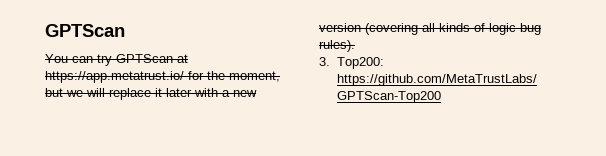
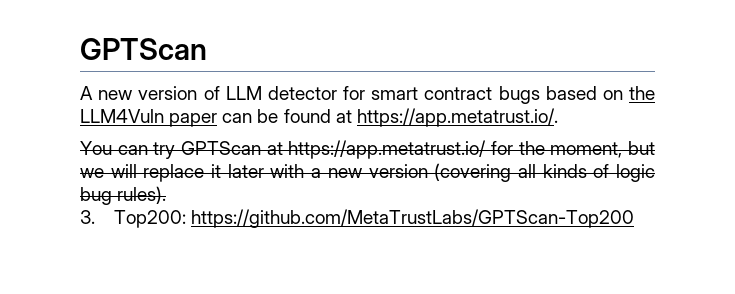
[45,24,125,37] GPTScan -> [80,38,207,60] [80,86,655,104] [80,108,558,127] GPTScan // A new version of LLM detector for smart contract bugs based on the LLM4Vuln paper can be found at https://app.metatrust.io/.

